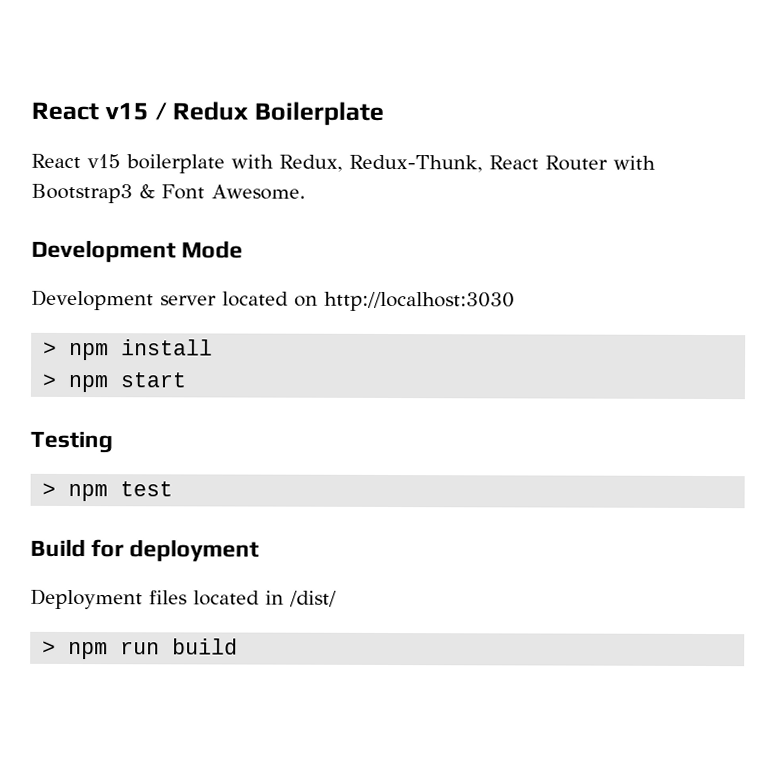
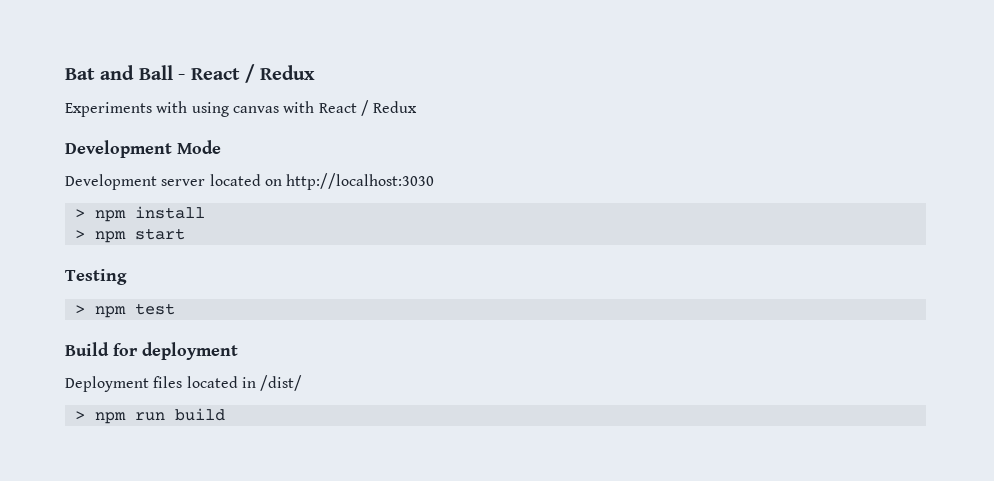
[31,101,384,126] [31,153,656,174] [31,183,306,204] React v15 / Redux Boilerplate // React v15 boilerplate with Redux, Redux-Thunk, React Router with Bootstrap3 & Font Awesome. -> [65,64,316,83] [65,100,418,117] Bat and Ball - React / Redux // Experiments with using canvas with React / Redux

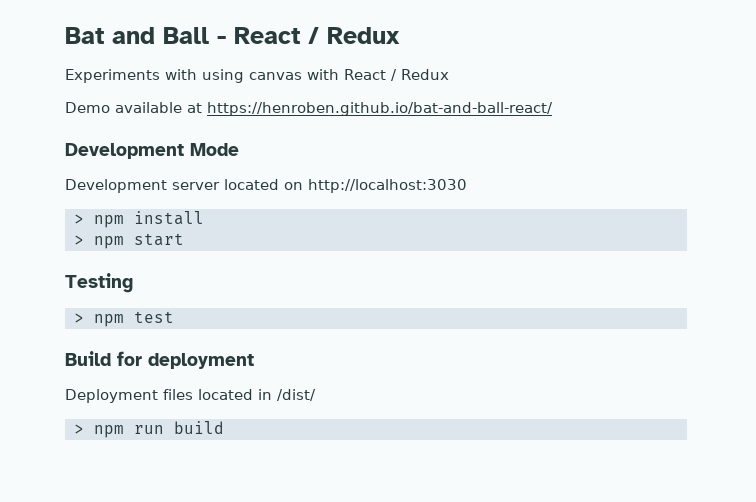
(418, 107) none -> [65,102,553,116] // Demo available at https://henroben.github.io/bat-and-ball-react/

